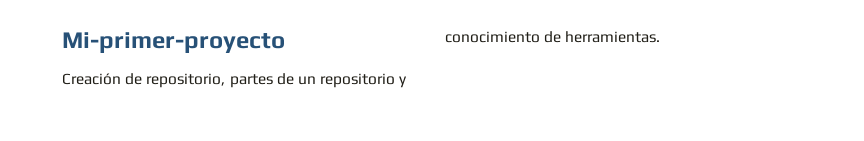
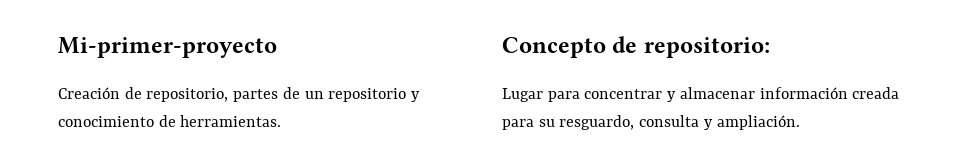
(661, 37) none -> [502,36,770,58] [502,87,900,102] [502,115,800,130] // Concepto de repositorio: // Lugar para concentrar y almacenar información creada para su resguardo, consulta y ampliación.

